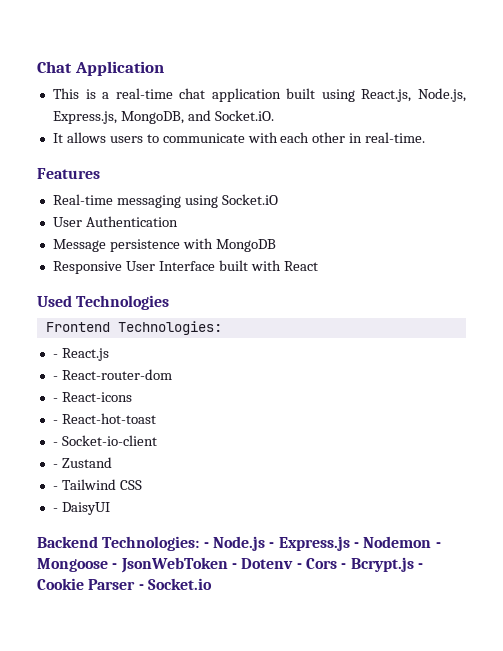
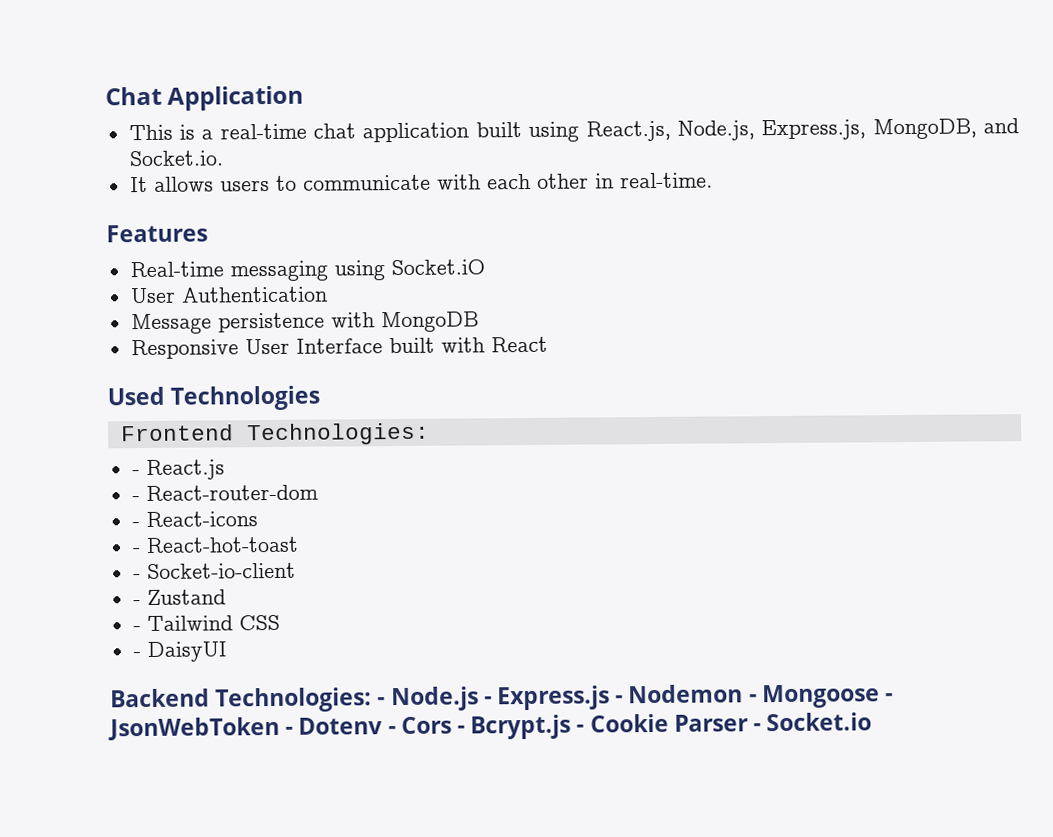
[214,110,274,121] Socket.iO. -> [128,150,224,167] Socket.io.

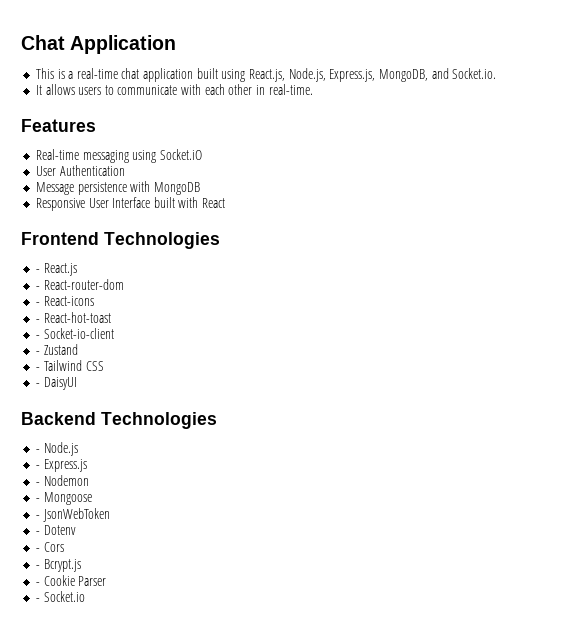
[107,385,321,411] [120,422,430,446] Used Technologies // Frontend Technologies: -> [21,232,220,249] Frontend Technologies
[215,687,373,713] Technologies: -> [101,412,217,429] Technologies //
(479, 699) none -> (78, 449) //
(611, 698) none -> (87, 465) //
(744, 694) none -> (89, 480) //
(880, 696) none -> (92, 498) //
(280, 728) none -> (111, 515) //
(384, 726) none -> (76, 530) //
(452, 725) none -> (64, 547) //
(572, 727) none -> (81, 565) //
(748, 723) none -> (107, 581) //

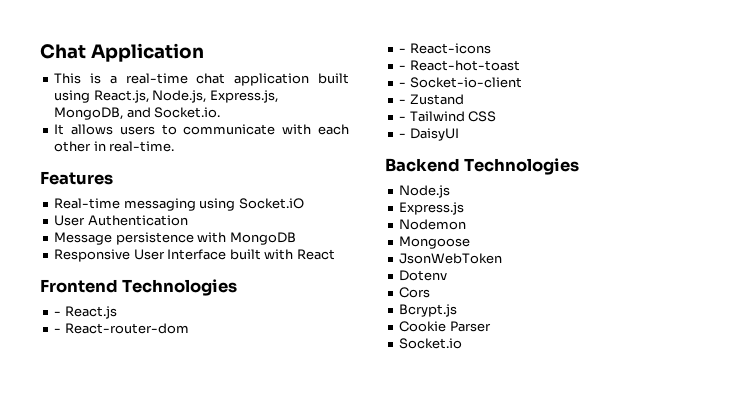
[35,449,40,453] - -> (580, 166) none
[35,465,40,469] - -> (451, 191) none
[35,482,40,486] - -> (465, 208) none
[35,498,40,502] - -> (467, 224) none
[35,515,40,519] - -> (471, 242) none
[35,531,40,535] - -> (503, 258) none
[35,548,40,552] - -> (448, 275) none
[35,565,40,569] - -> (431, 292) none
[35,582,40,586] - -> (458, 310) none
[35,598,40,602] - -> (491, 326) none

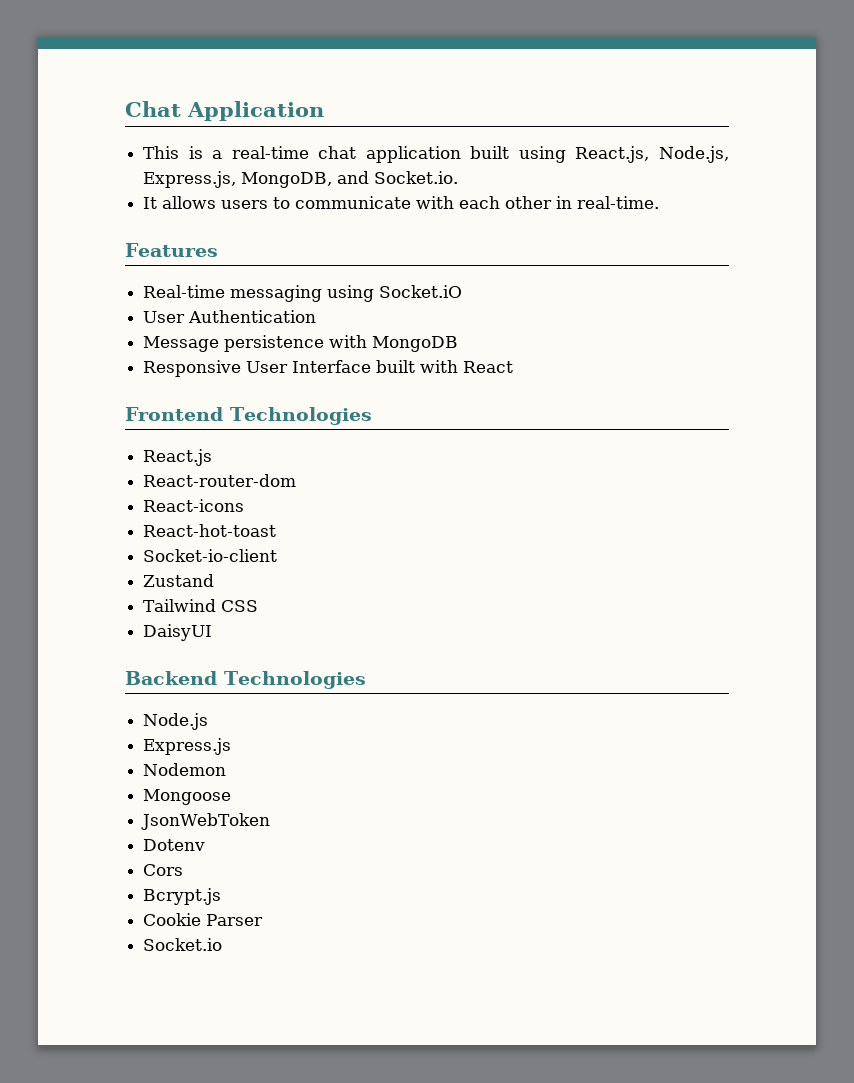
[54,311,62,316] - -> (372, 416) none
[54,328,62,333] - -> (213, 457) none
[399,48,407,53] - -> (297, 480) none
[399,65,407,70] - -> (245, 505) none
[399,82,407,87] - -> (277, 530) none
[399,99,407,104] - -> (278, 555) none
[399,116,407,121] - -> (215, 580) none
[399,133,407,138] - -> (259, 606) none

